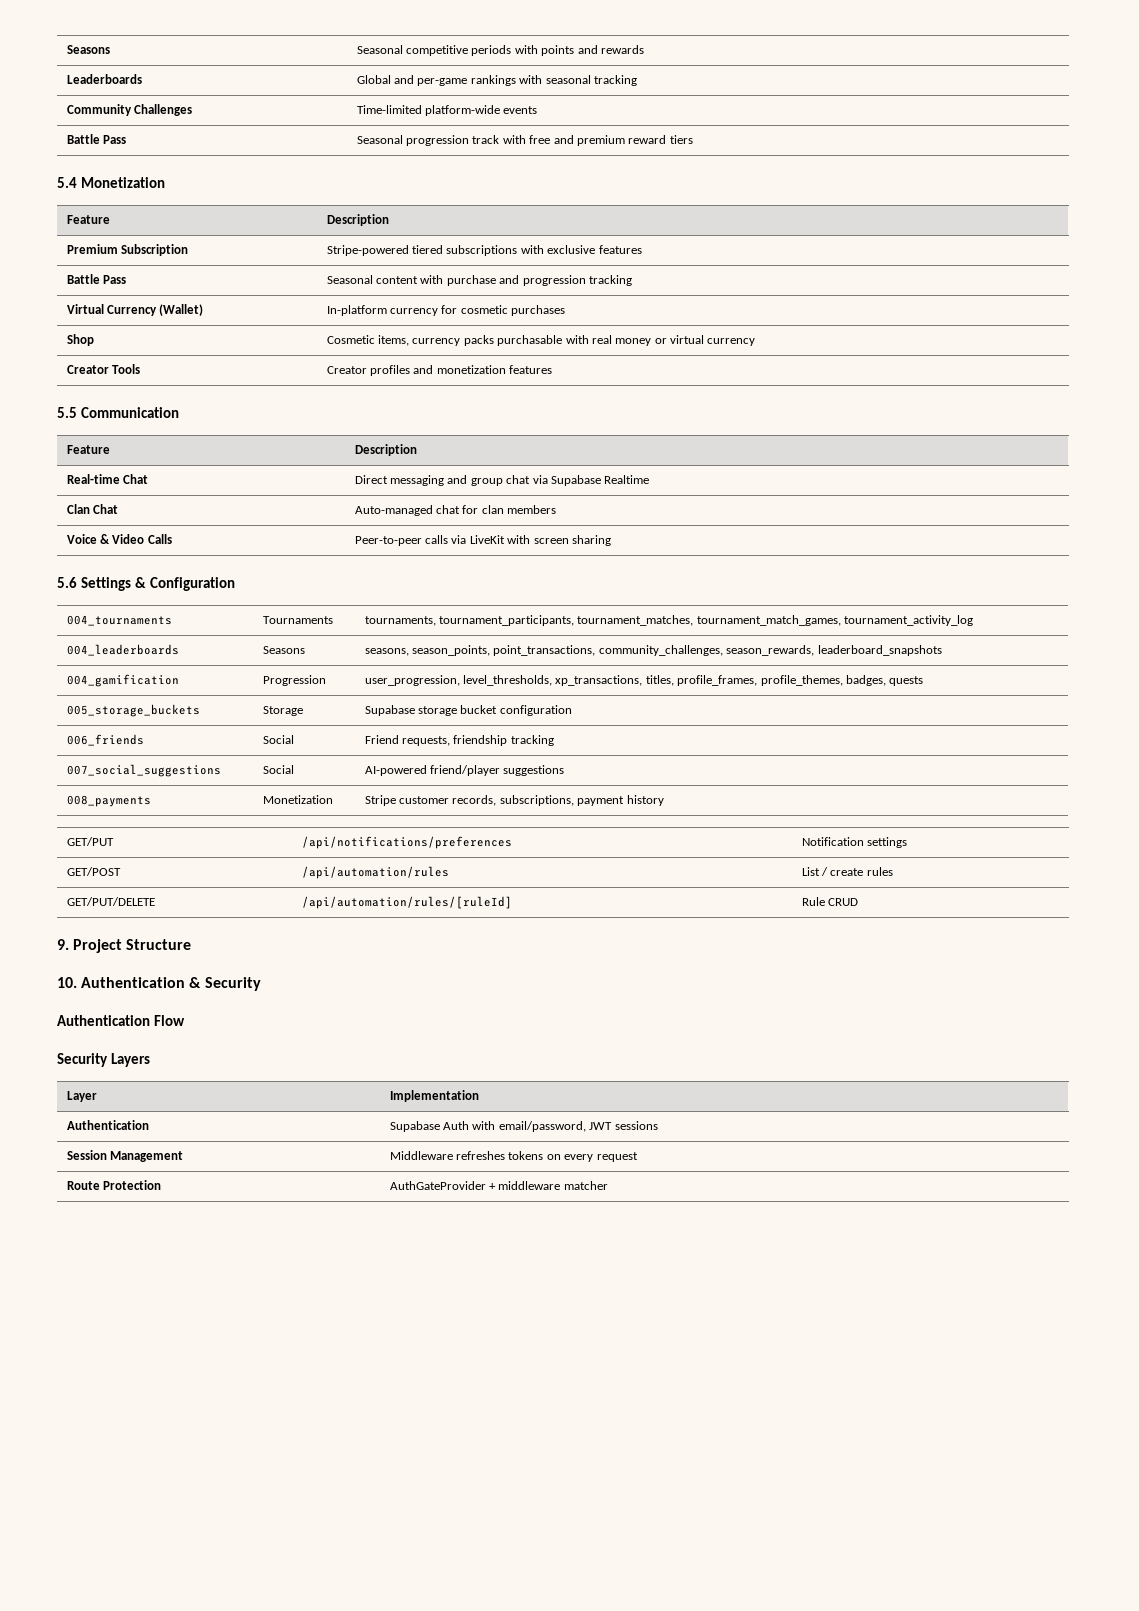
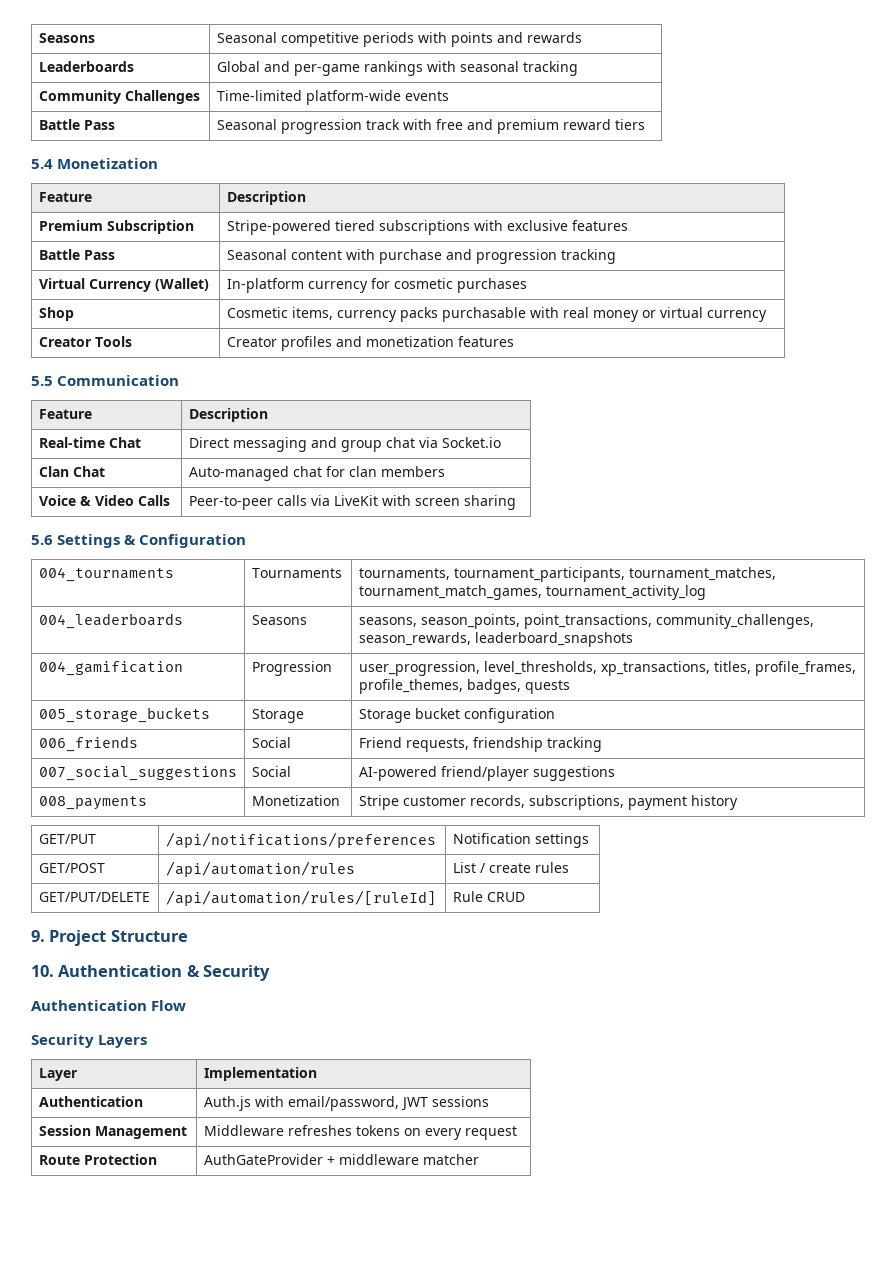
[550,475,650,486] Supabase Realtime -> [441,437,501,448] Socket.io
[364,705,458,716] Supabase storage -> [358,709,411,723] Storage
[389,1121,470,1132] Supabase Auth -> [203,1096,251,1111] Auth.js

